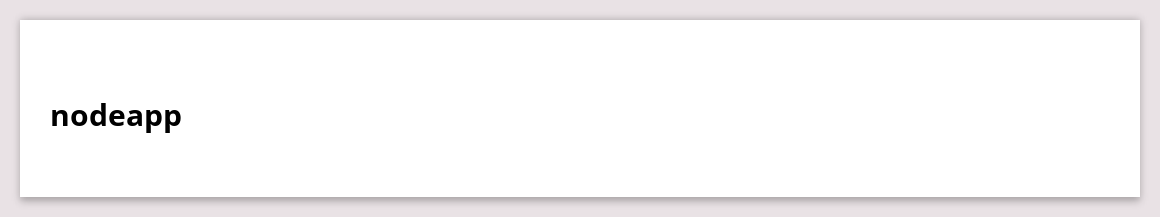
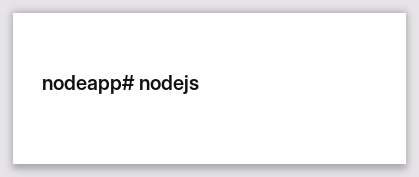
[50,103,182,133] nodeapp -> [42,75,200,95] nodeapp# nodejs

